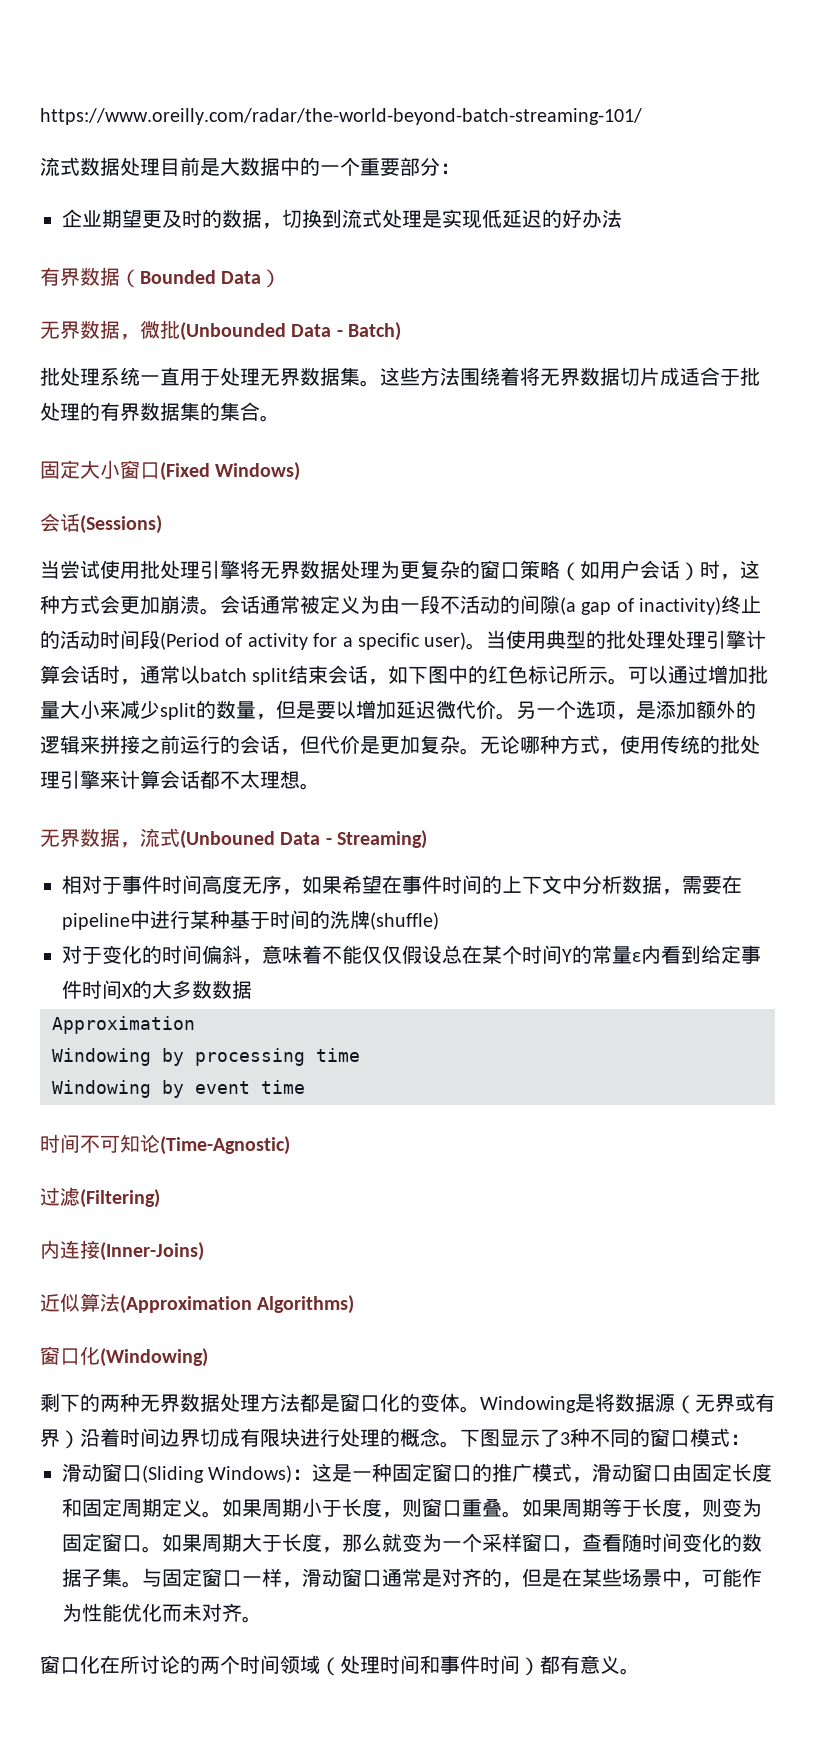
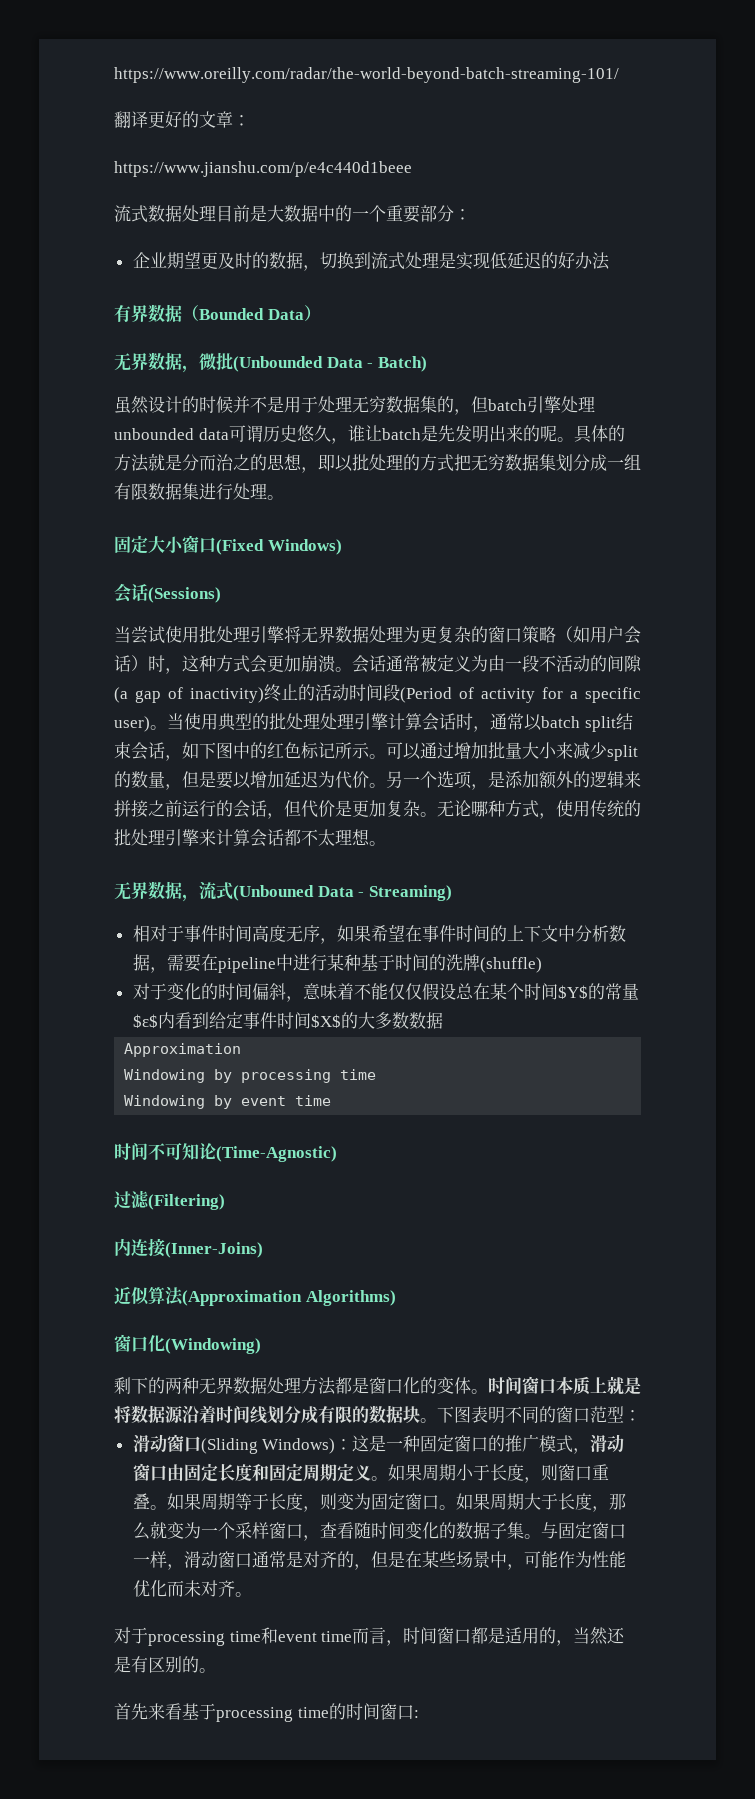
(642, 116) none -> [114,111,250,128] [114,161,412,177] // 翻译更好的文章： // https://www.jianshu.com/p/e4c440d1beee
[40,367,760,387] [40,402,260,421] 批处理系统一直用于处理无界数据集。这些方法围绕着将无界数据切片成适合于批处理的有界数据集的集合 -> [114,396,595,415] [114,425,625,444] [114,453,641,473] [114,483,267,500] 虽然设计的时候并不是用于处理无穷数据集的，但batch引擎处理unbounded data可谓历史悠久，谁让batch是先发明出来的呢。具体的方法就是分而治之的思想，即以批处理的方式把无穷数据集划分成一组有限数据集进行处理
[436,700,456,719] 微 -> [318,771,335,788] 为
[562,945,641,964] Y的常量ε -> [557,983,639,1000] [132,1014,158,1028] $Y$的常量$ε$
[122,984,133,997] X -> [310,1014,341,1028] $X$
[480,1393,775,1414] [40,1428,590,1449] Windowing是将数据源（无界或有界）沿着时间边界切成有限块进行处理的概念。下图显示了3种 -> [488,1376,641,1395] [114,1405,505,1424] 时间窗口本质上就是将数据源沿着时间线划分成有限的数据块。下图表明
[690,1428,730,1447] 模式 -> [590,1406,624,1423] 范型
[40,1655,640,1676] 窗口化在所讨论的两个时间领域（处理时间和事件时间）都有意义。 -> [114,1627,626,1646] [114,1656,216,1673] [114,1703,419,1722] 对于processing time和event time而言，时间窗口都是适用的，当然还是有区别的。 // 首先来看基于processing time的时间窗口:

